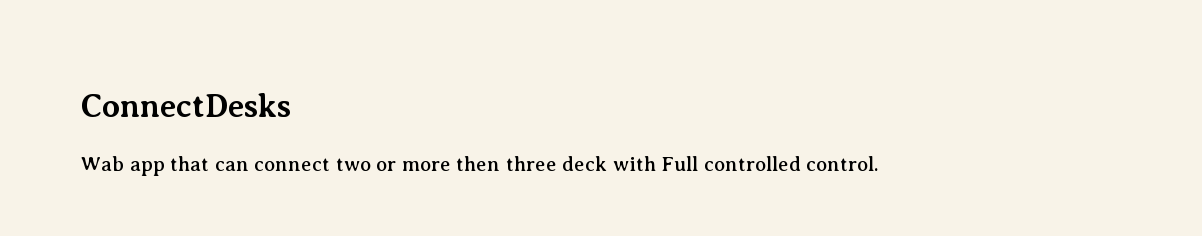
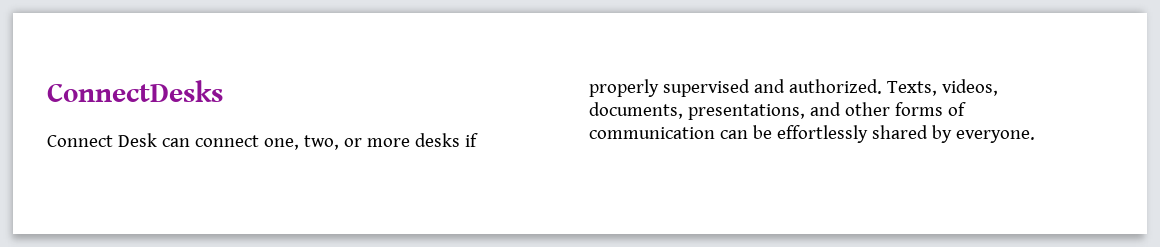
[81,156,879,176] Wab app that can connect two or more then three deck with Full controlled control. -> [47,133,478,150] [589,79,998,97] [589,102,966,120] [589,125,1035,143] Connect Desk can connect one, two, or more desks if properly supervised and authorized. Texts, videos, documents, presentations, and other forms of communication can be effortlessly shared by everyone.

